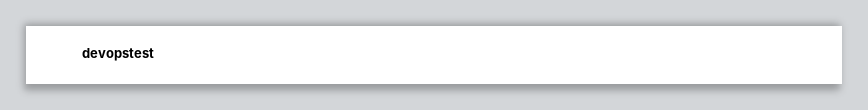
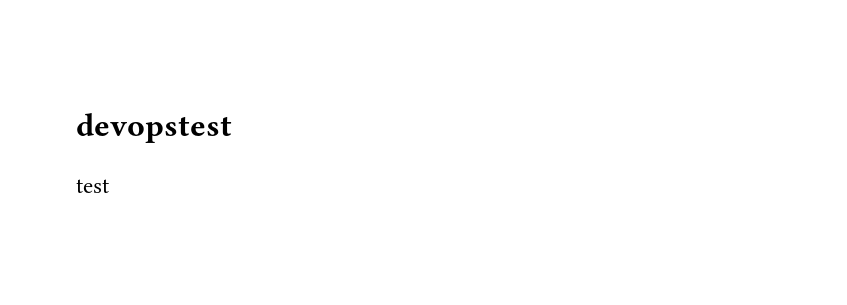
(154, 54) none -> [76,179,109,193] // test

